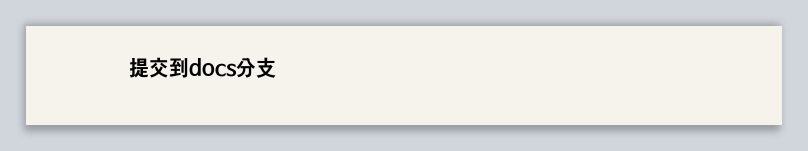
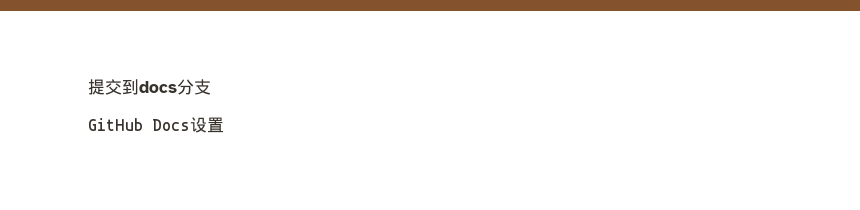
(276, 67) none -> [88,117,224,133] // GitHub Docs设置

